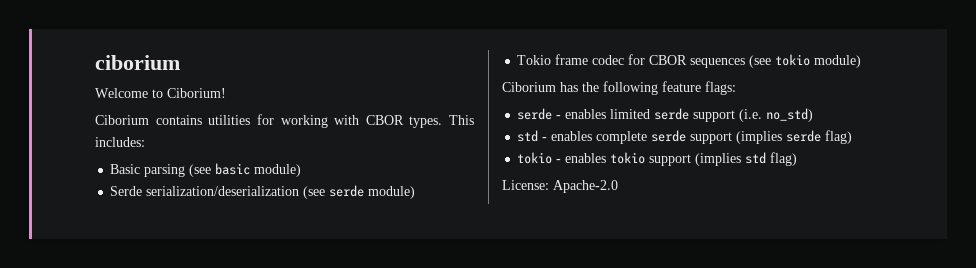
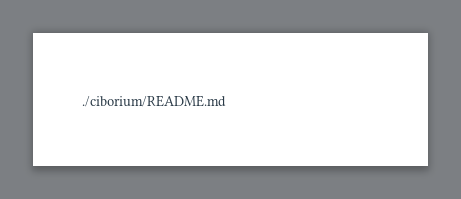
[95,55,180,70] [95,88,226,98] [95,114,474,128] [95,137,145,147] [110,163,302,177] [110,185,416,199] [517,54,862,68] [502,81,736,95] [517,108,814,122] [517,130,853,144] [517,152,798,166] [502,180,618,193] ciborium // Welcome to Ciborium! // Ciborium contains utilities for working with CBOR types. This includes: // Basic parsing (see basic module) // Serde serialization/deserialization (see serde module) // Tokio frame codec for CBOR sequences (see tokio module) // Ciborium has the following feature flags: // serde - enables limited serde support (i.e. no_std) // std - enables complete serde support (implies serde flag) // tokio - enables tokio support (implies std flag) // License: Apache-2.0 -> [82,95,226,107] ./ciborium/README.md

